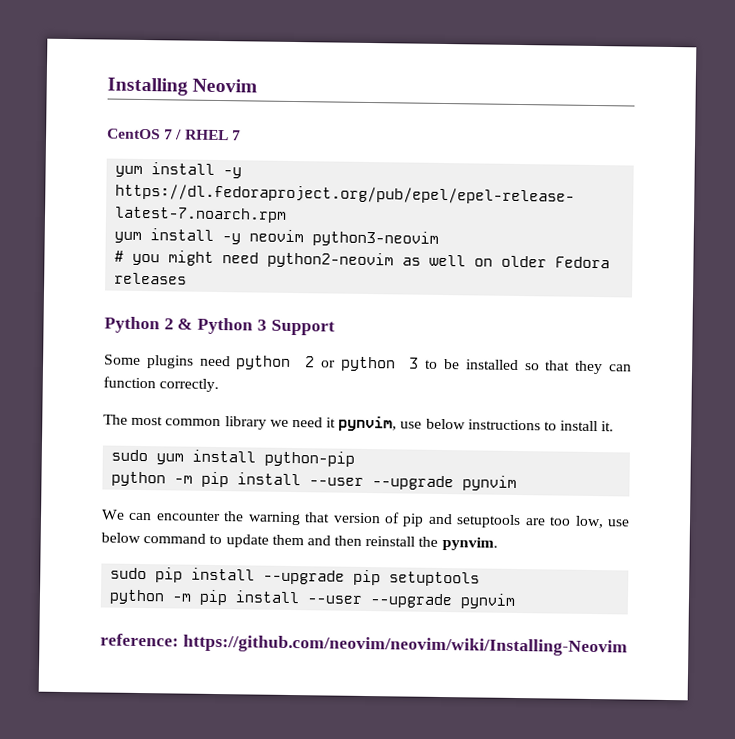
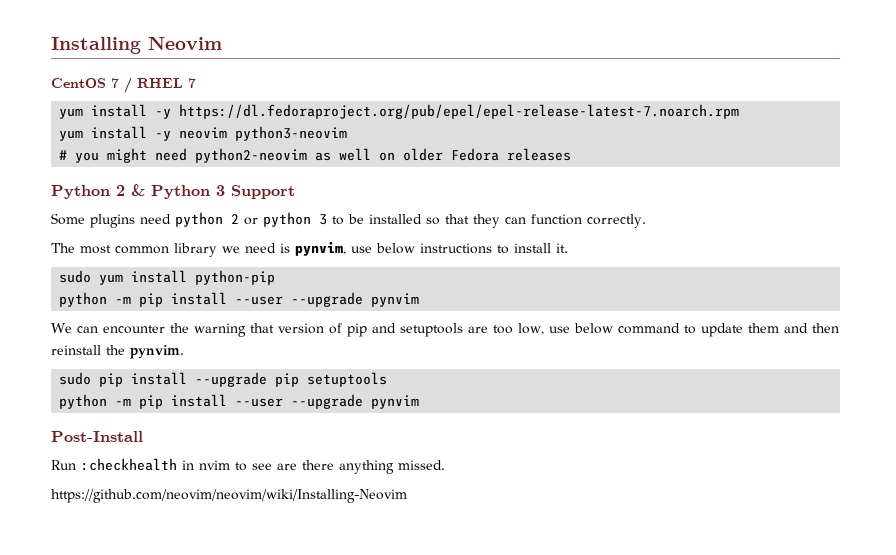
[326,417,337,428] it -> [280,243,290,253] is
[100,633,179,647] reference: -> [51,431,143,442] [51,458,445,474] Post-Install // Run :checkhealth in nvim to see are there anything missed. //

